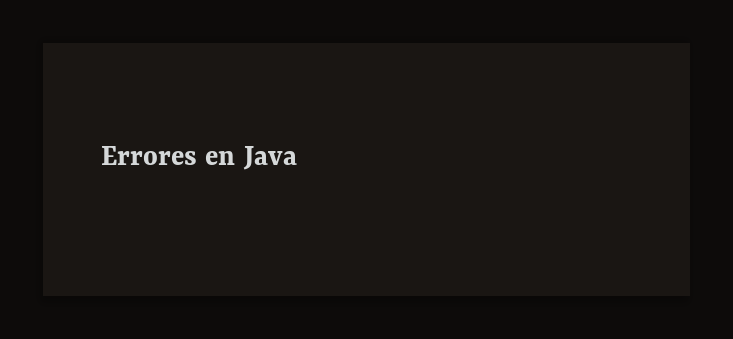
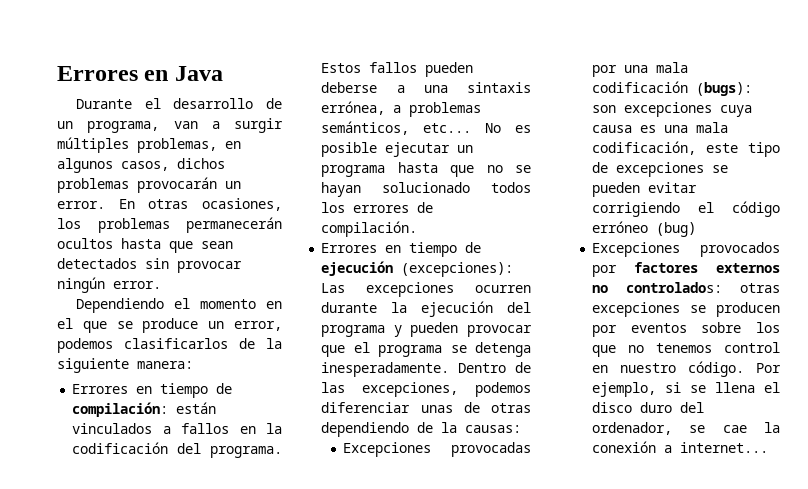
(297, 158) none -> [75,98,282,109] [57,118,283,133] [57,137,241,153] [57,158,225,173] [57,177,241,193] [57,198,282,211] [57,217,282,233] [57,238,233,253] [57,258,242,273] [57,277,161,293] [75,298,282,313] [57,318,282,333] [57,338,282,353] [57,358,193,373] [72,383,233,398] [72,402,217,417] [72,423,282,434] [72,442,282,458] [321,62,474,77] [321,82,531,93] [321,101,482,117] [321,121,531,135] [321,142,474,157] [321,162,531,177] [321,182,531,197] [321,202,434,213] [321,221,418,237] [321,242,482,257] [321,261,514,277] [321,282,531,297] [321,301,531,317] [321,322,532,337] [321,342,531,357] [321,362,531,377] [321,382,531,397] [321,402,531,413] [321,422,522,437] [343,442,531,457] [592,62,689,77] [592,81,753,96] [592,102,753,117] [592,122,729,133] [592,141,780,157] [592,162,729,177] [592,182,698,197] [592,201,780,217] [592,221,697,237] [592,242,780,257] [592,262,780,277] [592,282,780,293] [592,302,780,317] [592,322,780,337] [592,342,780,357] [592,361,781,377] [592,382,780,397] [592,402,705,413] [592,422,780,435] [592,441,769,453] // Durante el desarrollo de un programa, van a surgir múltiples problemas, en algunos casos, dichos problemas provocarán un error. En otras ocasiones, los problemas permanecerán ocultos hasta que sean detectados sin provocar ningún error. // Dependiendo el momento en el que se produce un error, podemos clasificarlos de la siguiente manera: // Errores en tiempo de compilación: están vinculados a fallos en la codificación del programa. Estos fallos pueden deberse a una sintaxis errónea, a problemas semánticos, etc... No es posible ejecutar un programa hasta que no se hayan solucionado todos los errores de compilación. // Errores en tiempo de ejecución (excepciones): Las excepciones ocurren durante la ejecución del programa y pueden provocar que el programa se detenga inesperadamente. Dentro de las excepciones, podemos diferenciar unas de otras dependiendo de la causas: // Excepciones provocadas por una mala codificación (bugs): son excepciones cuya causa es una mala codificación, este tipo de excepciones se pueden evitar corrigiendo el código erróneo (bug) // Excepciones provocados por factores externos no controlados: otras excepciones se producen por eventos sobre los que no tenemos control en nuestro código. Por ejemplo, si se llena el disco duro del ordenador, se cae la conexión a internet...

